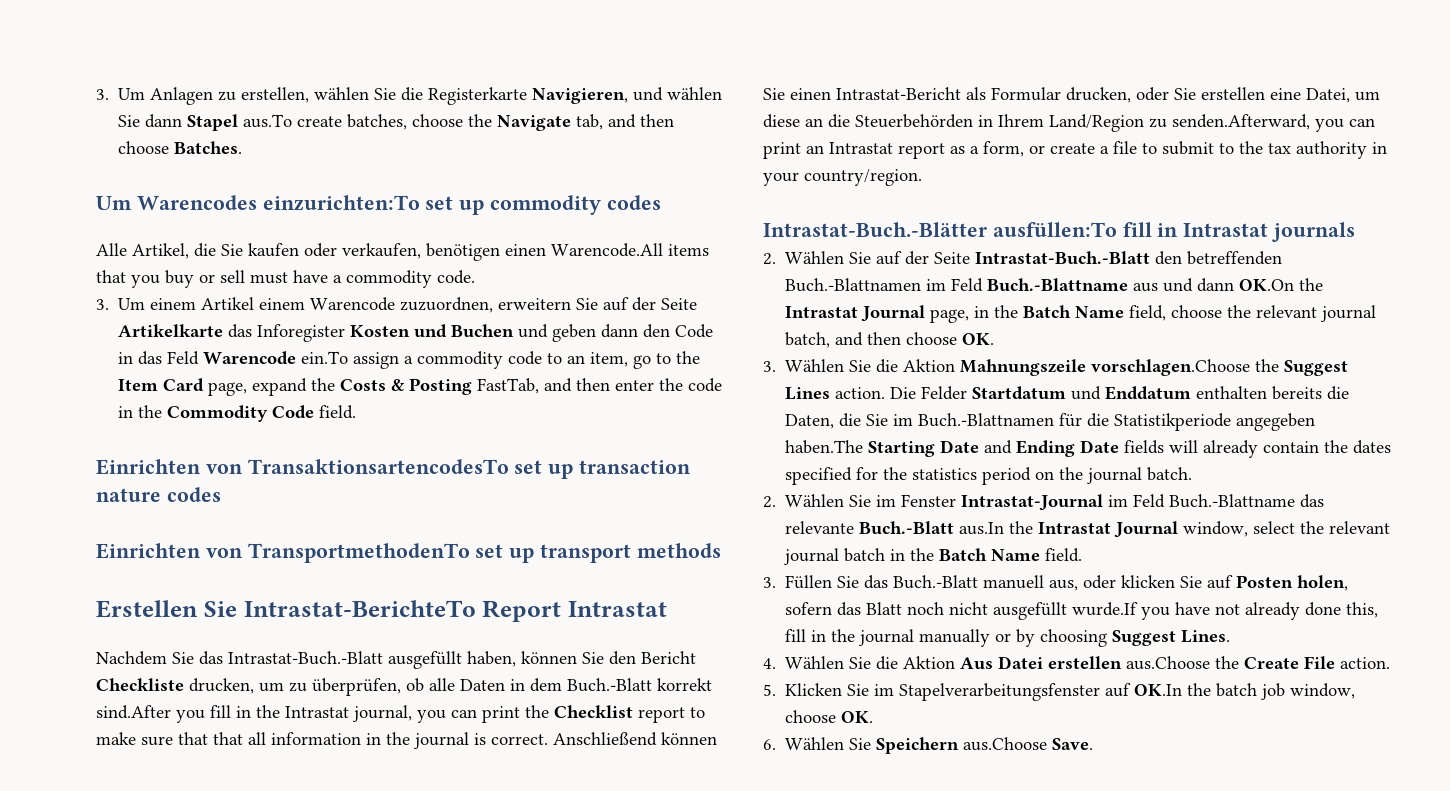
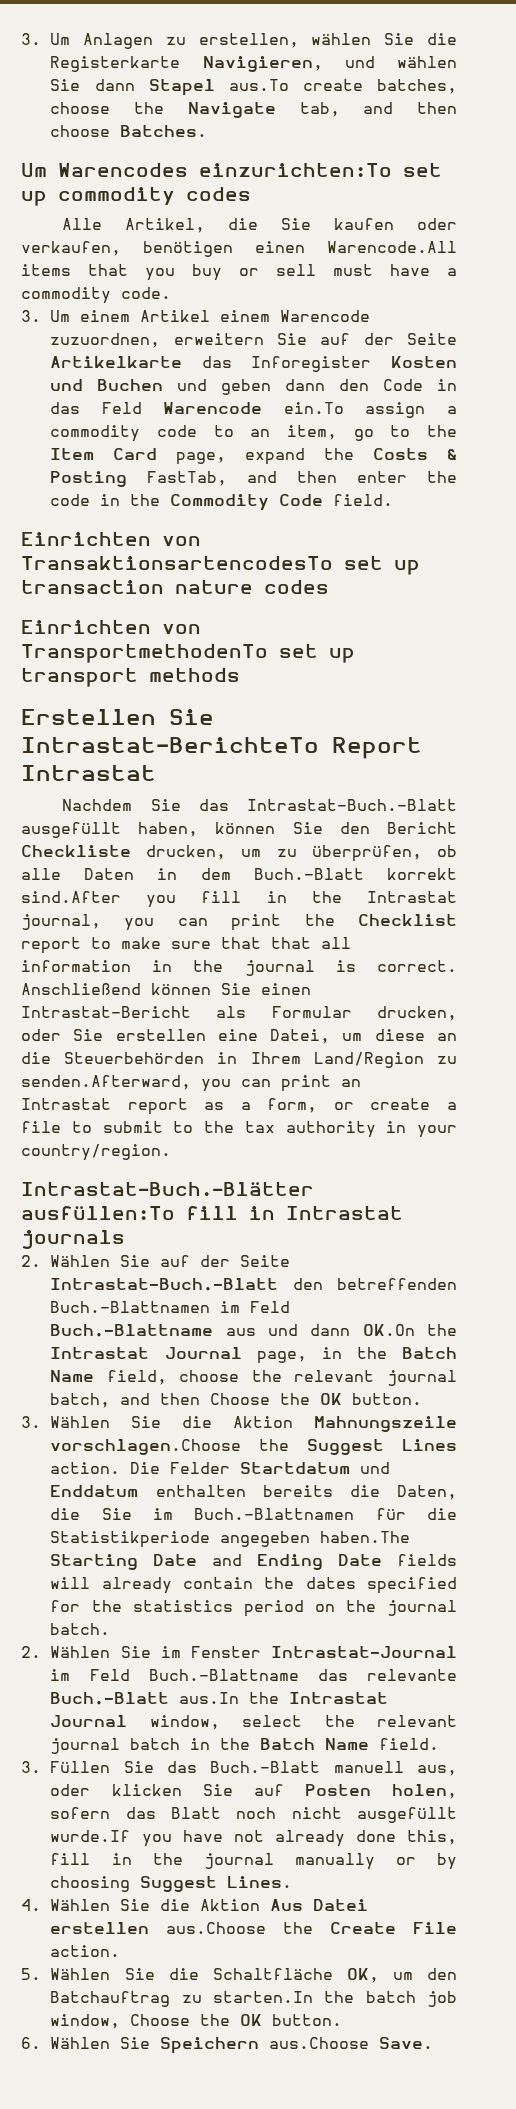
[906,332,995,345] choose OK. -> [210,1393,423,1405] Choose the OK button.
[785,683,1356,701] [785,710,874,723] Klicken Sie im Stapelverarbeitungsfenster auf OK.In the batch job window, choose OK. -> [50,1968,457,1983] [50,1991,457,2007] [50,2014,343,2029] Wählen Sie die Schaltfläche OK, um den Batchauftrag zu starten.In the batch job window, Choose the OK button.

